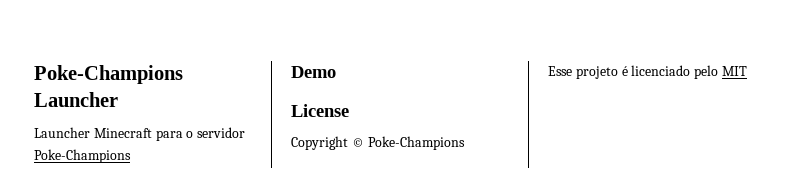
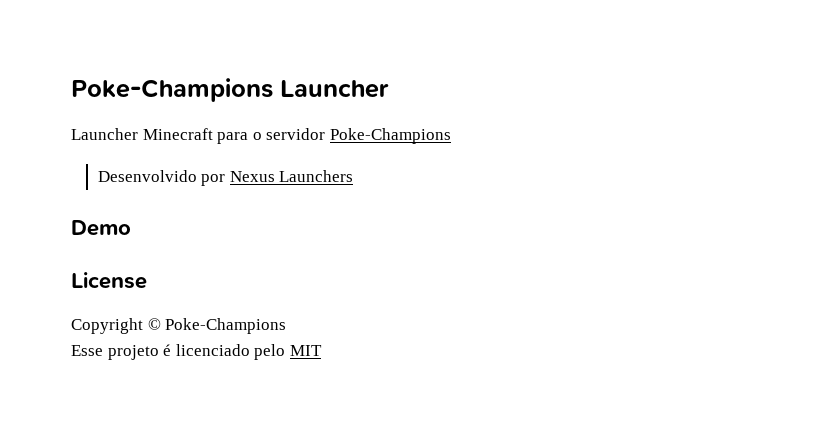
(131, 156) none -> [97,170,354,186] // Desenvolvido por Nexus Launchers

